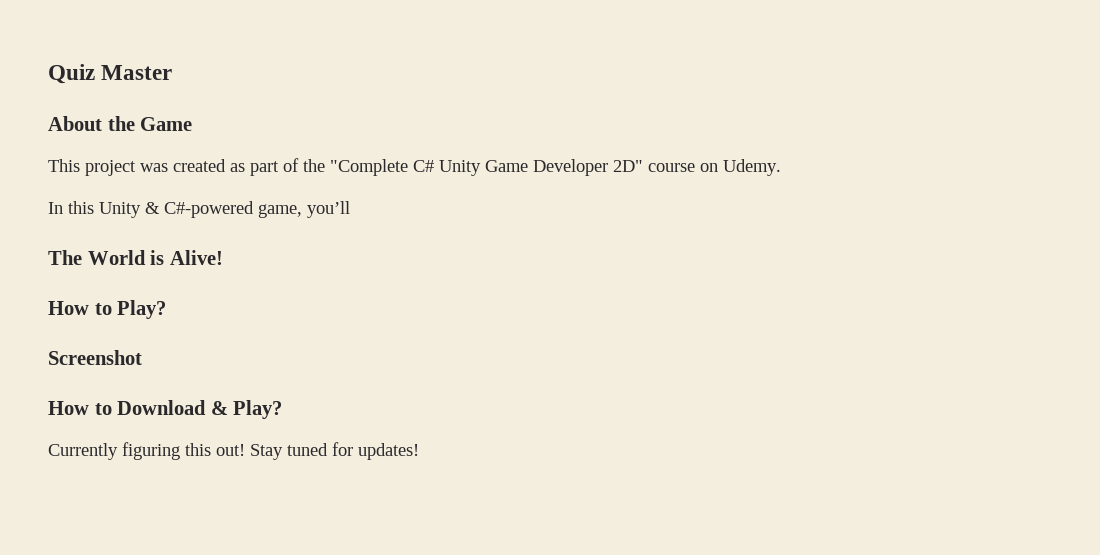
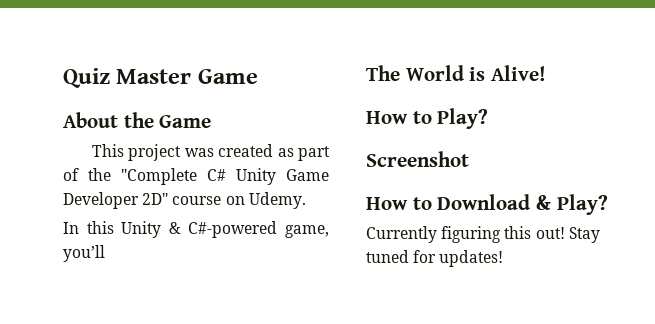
(173, 72) none -> [197,69,258,84] Game

